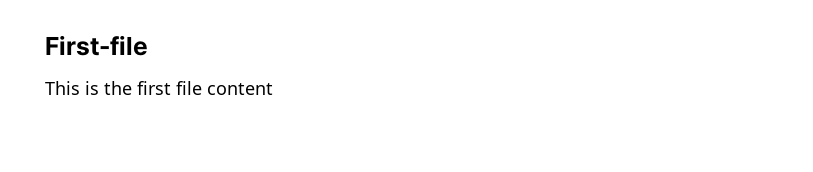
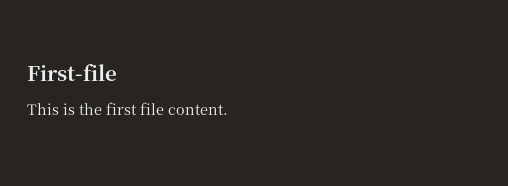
[207,83,273,95] content -> [168,104,228,115] content.

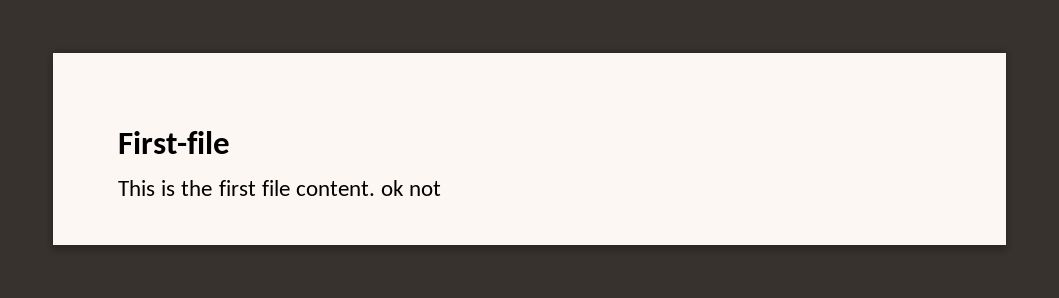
(228, 109) none -> [381,180,442,196] ok not

